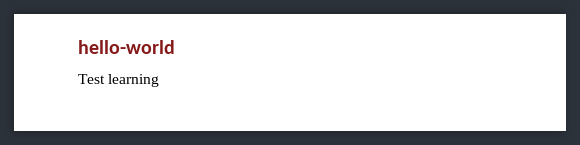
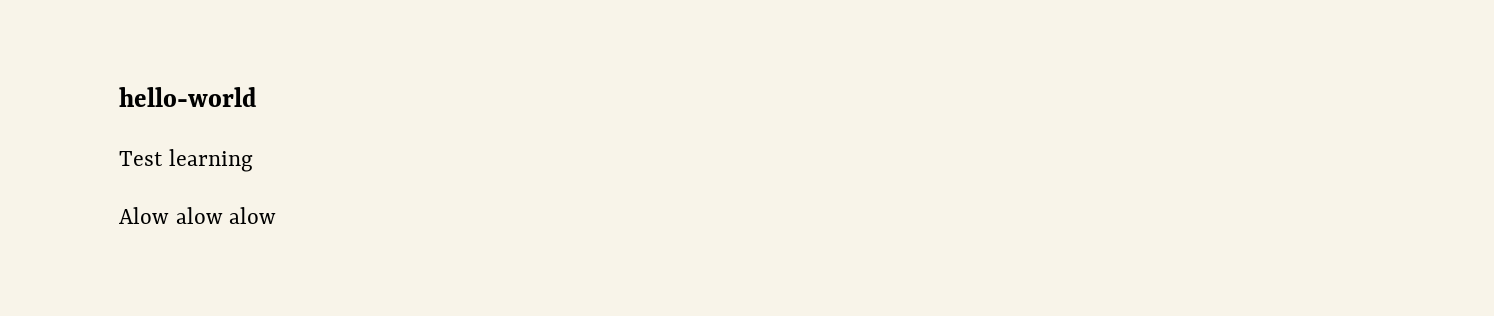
(160, 80) none -> [119,207,277,224] // Alow alow alow

